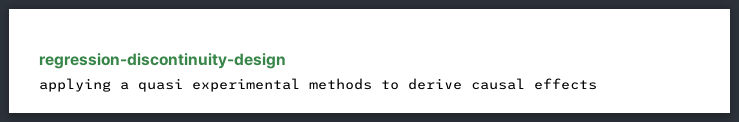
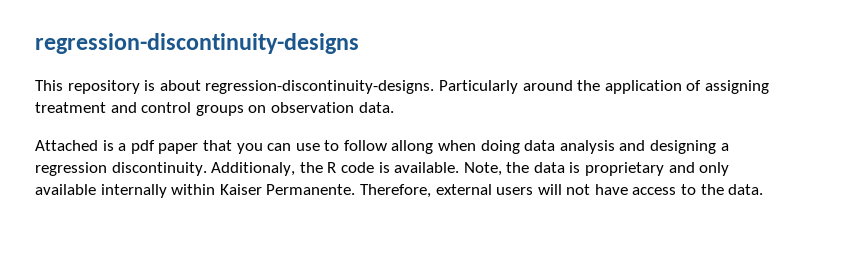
[39,53,286,69] [39,78,597,92] regression-discontinuity-design // applying a quasi experimental methods to derive causal effects -> [35,33,359,54] [35,80,769,94] [35,102,394,116] [35,140,729,154] [35,162,730,176] [35,184,764,198] regression-discontinuity-designs // This repository is about regression-discontinuity-designs. Particularly around the application of assigning treatment and control groups on observation data. // Attached is a pdf paper that you can use to follow allong when doing data analysis and designing a regression discontinuity. Additionaly, the R code is available. Note, the data is proprietary and only available internally within Kaiser Permanente. Therefore, external users will not have access to the data.

